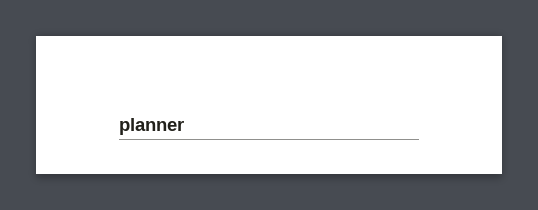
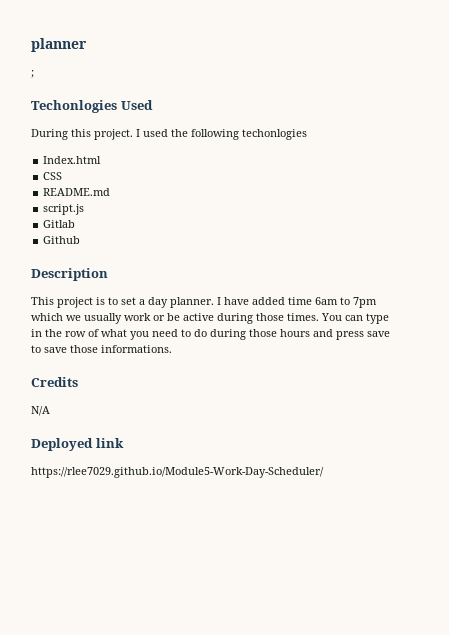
(184, 126) none -> [31,70,34,78] [31,100,153,113] [31,129,307,140] [43,156,102,164] [43,172,63,180] [43,188,111,196] [43,204,85,215] [43,220,76,228] [43,236,81,244] [31,268,108,281] [31,297,377,308] [31,313,389,324] [31,329,390,340] [31,345,172,353] [31,377,78,387] [31,406,50,416] [31,438,124,451] [31,467,324,478] // ; // Techonlogies Used // During this project. I used the following techonlogies // Index.html // CSS // README.md // script.js // Gitlab // Github // Description // This project is to set a day planner. I have added time 6am to 7pm which we usually work or be active during those times. You can type in the row of what you need to do during those hours and press save to save those informations. // Credits // N/A // Deployed link // https://rlee7029.github.io/Module5-Work-Day-Scheduler/

